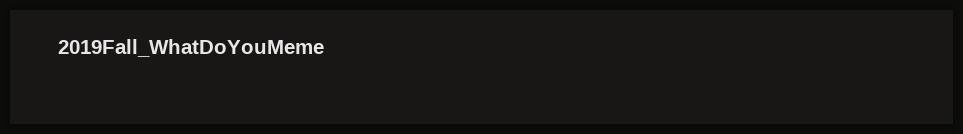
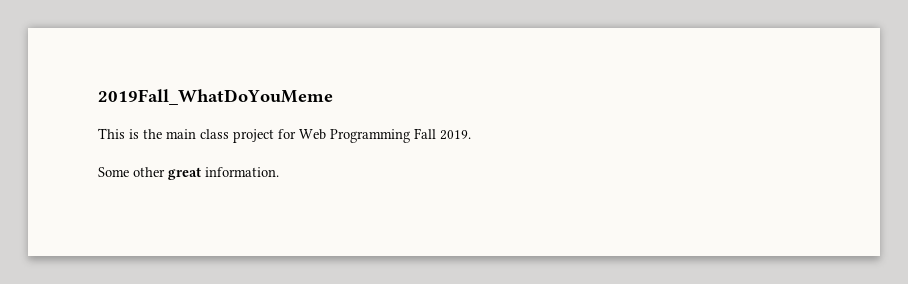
(324, 48) none -> [98,128,471,143] [98,167,279,180] // This is the main class project for Web Programming Fall 2019. // Some other great information.

